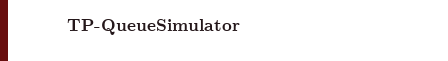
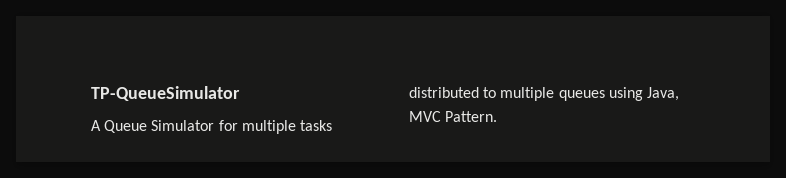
(240, 27) none -> [91,120,332,134] [409,87,679,101] [409,111,498,122] // A Queue Simulator for multiple tasks distributed to multiple queues using Java, MVC Pattern.

